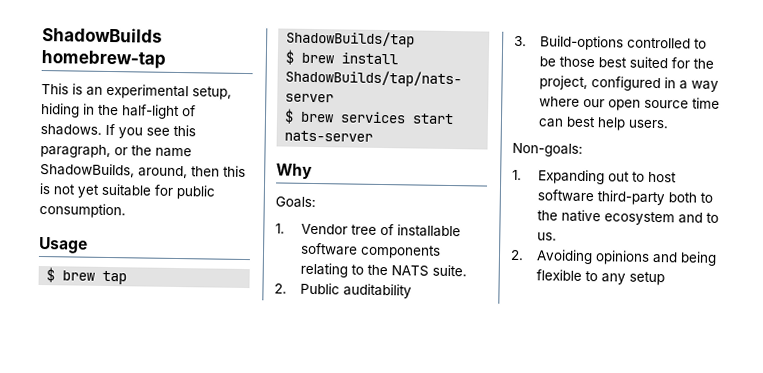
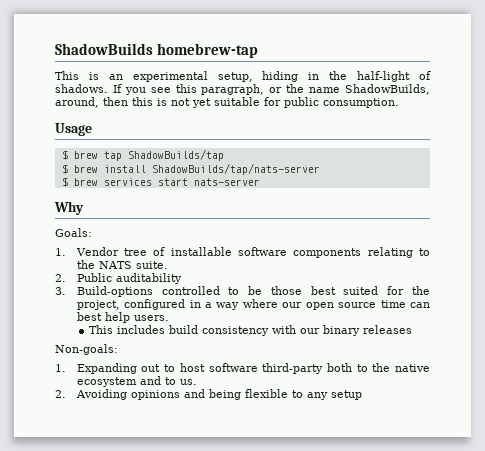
(669, 124) none -> [88,325,412,336] // This includes build consistency with our binary releases

